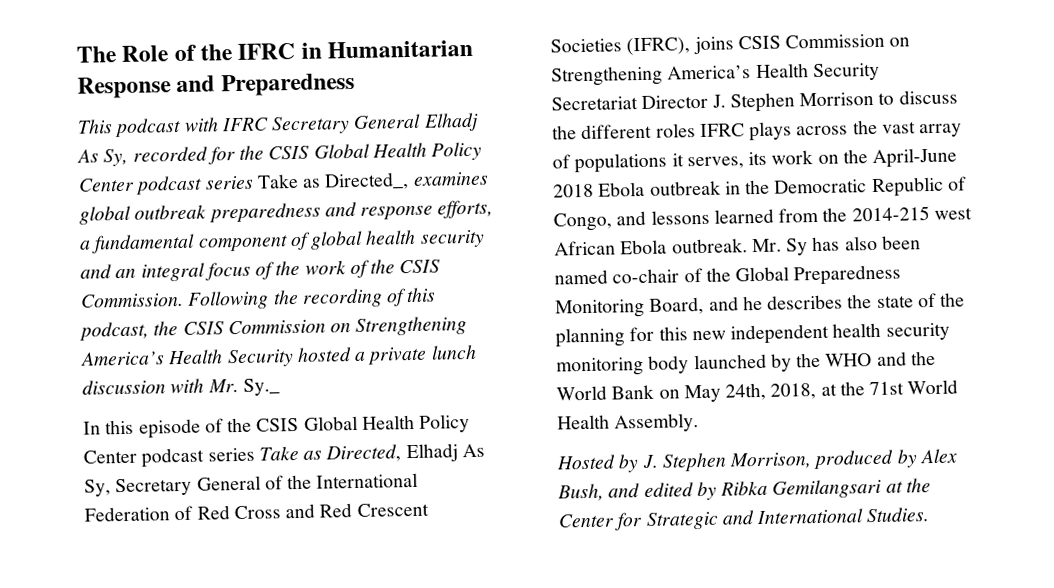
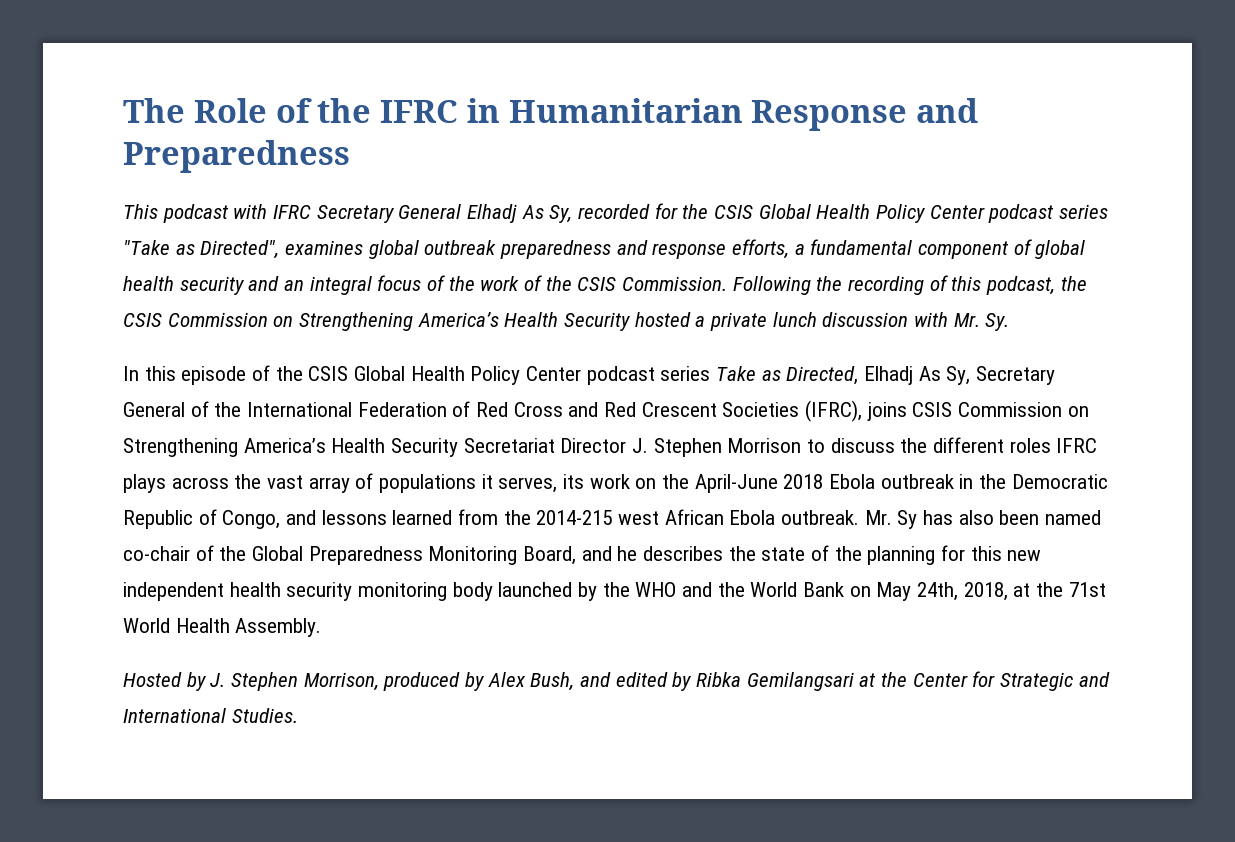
[256,172,410,191] Take as Directed_, -> [123,240,280,259] "Take as Directed",
[242,378,280,396] Sy._ -> [985,313,1010,331] Sy.

